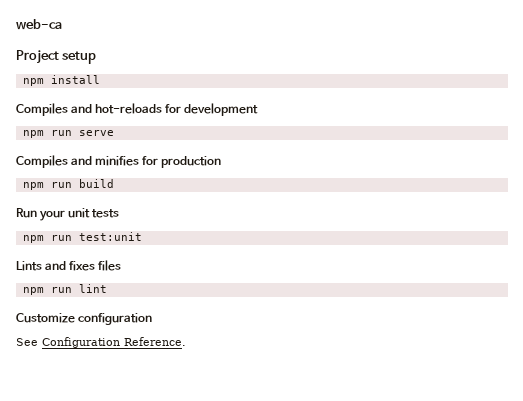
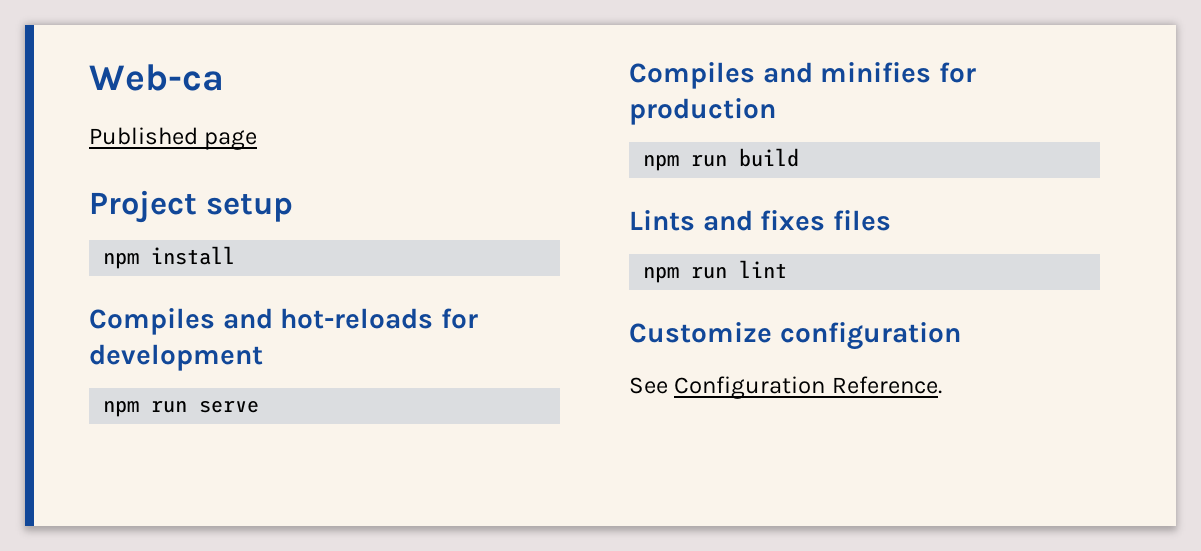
[16,19,62,30] web-ca -> [89,64,224,91] [89,127,258,150] Web-ca // Published page
[16,208,120,221] [22,232,142,243] // Run your unit tests // npm run test:unit -> (800, 157) none

